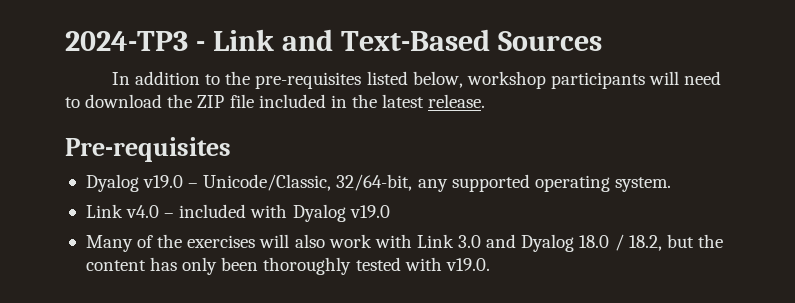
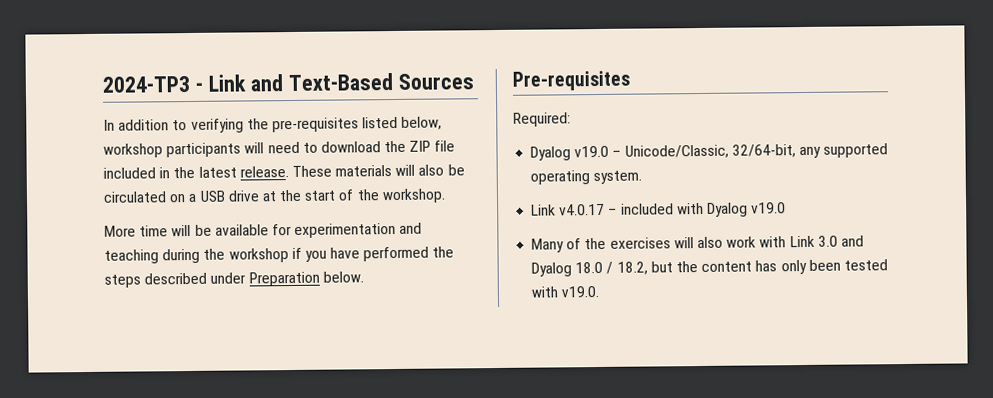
(221, 79) none -> [190,118,244,133] verifying
(486, 101) none -> [291,164,465,177] [103,188,446,204] [104,222,423,238] [104,246,455,264] [104,271,364,288] These materials will also be circulated on a USB drive at the start of the workshop. // More time will be available for experimentation and teaching during the workshop if you have performed the steps described under Preparation below.
(231, 149) none -> [513,112,571,127] // Required:
[126,205,160,218] v4.0 -> [559,203,606,216] v4.0.17
[263,257,352,275] thoroughly -> (841, 265) none

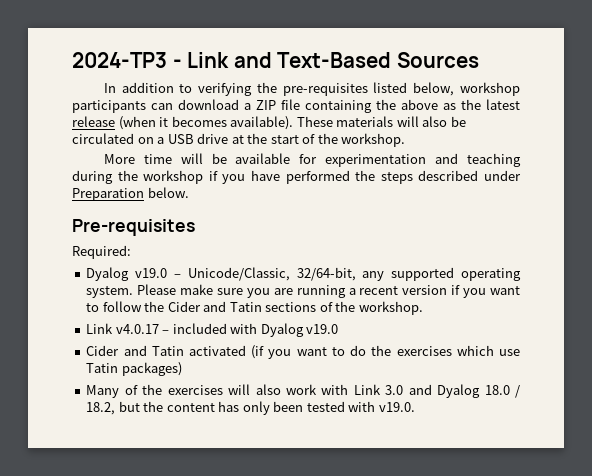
[244,140,456,154] [103,166,289,179] will need to download the ZIP file included in the latest release. -> [151,99,520,113] [72,116,294,130] can download a ZIP file containing the above as the latest release (when it becomes available).
(643, 177) none -> [137,284,520,298] [86,301,423,315] Please make sure you are running a recent version if you want to follow the Cider and Tatin sections of the workshop.
(787, 208) none -> [86,345,521,359] [86,362,182,376] // Cider and Tatin activated (if you want to do the exercises which use Tatin packages)

